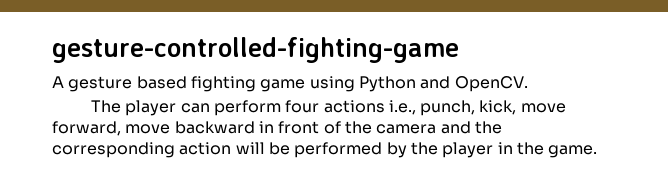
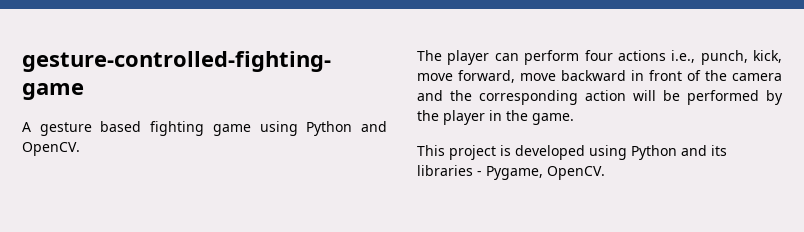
(598, 151) none -> [417,145,727,160] [417,165,605,180] // This project is developed using Python and its libraries - Pygame, OpenCV.

